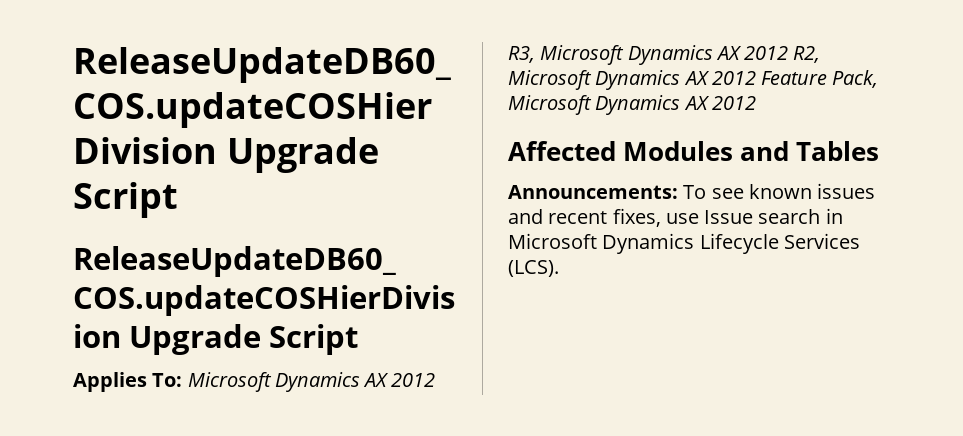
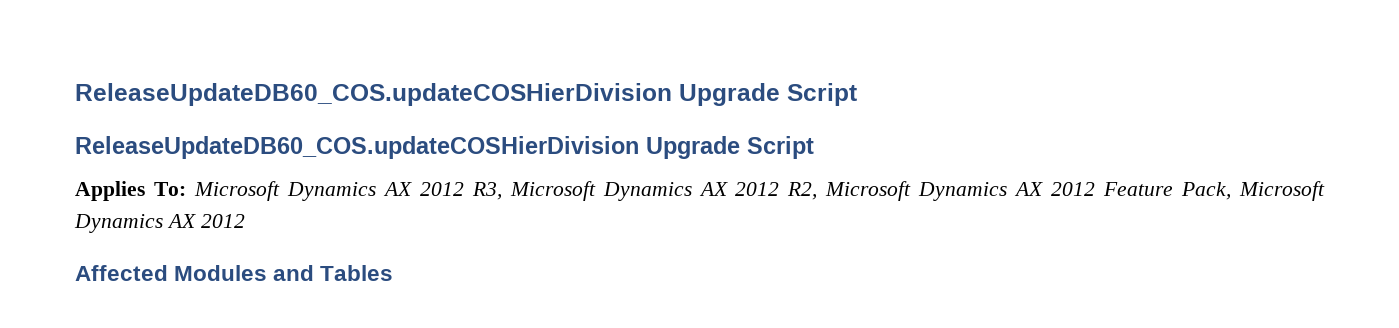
[508,183,876,199] [508,208,843,227] [508,233,860,254] [508,260,559,277] // Announcements: To see known issues and recent fixes, use Issue search in Microsoft Dynamics Lifecycle Services (LCS). -> (394, 273) none

